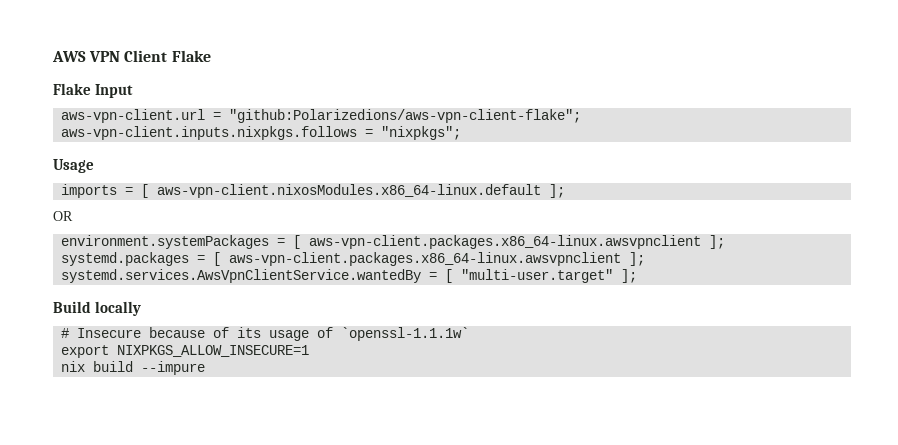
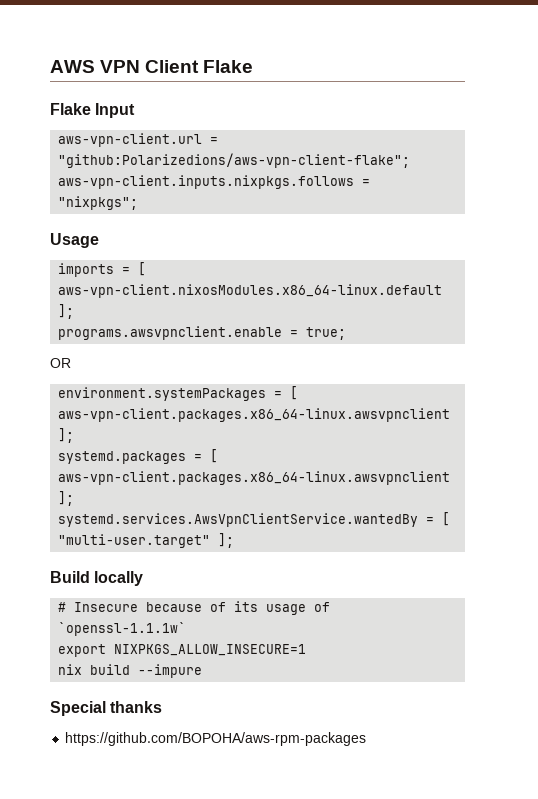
(566, 191) none -> [58,326,347,340] // programs.awsvpnclient.enable = true;
(206, 368) none -> [50,701,163,716] [65,732,367,746] // Special thanks // https://github.com/BOPOHA/aws-rpm-packages

